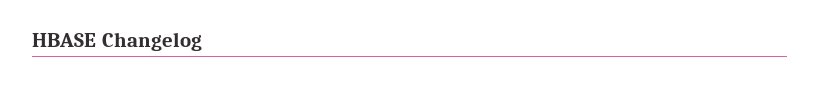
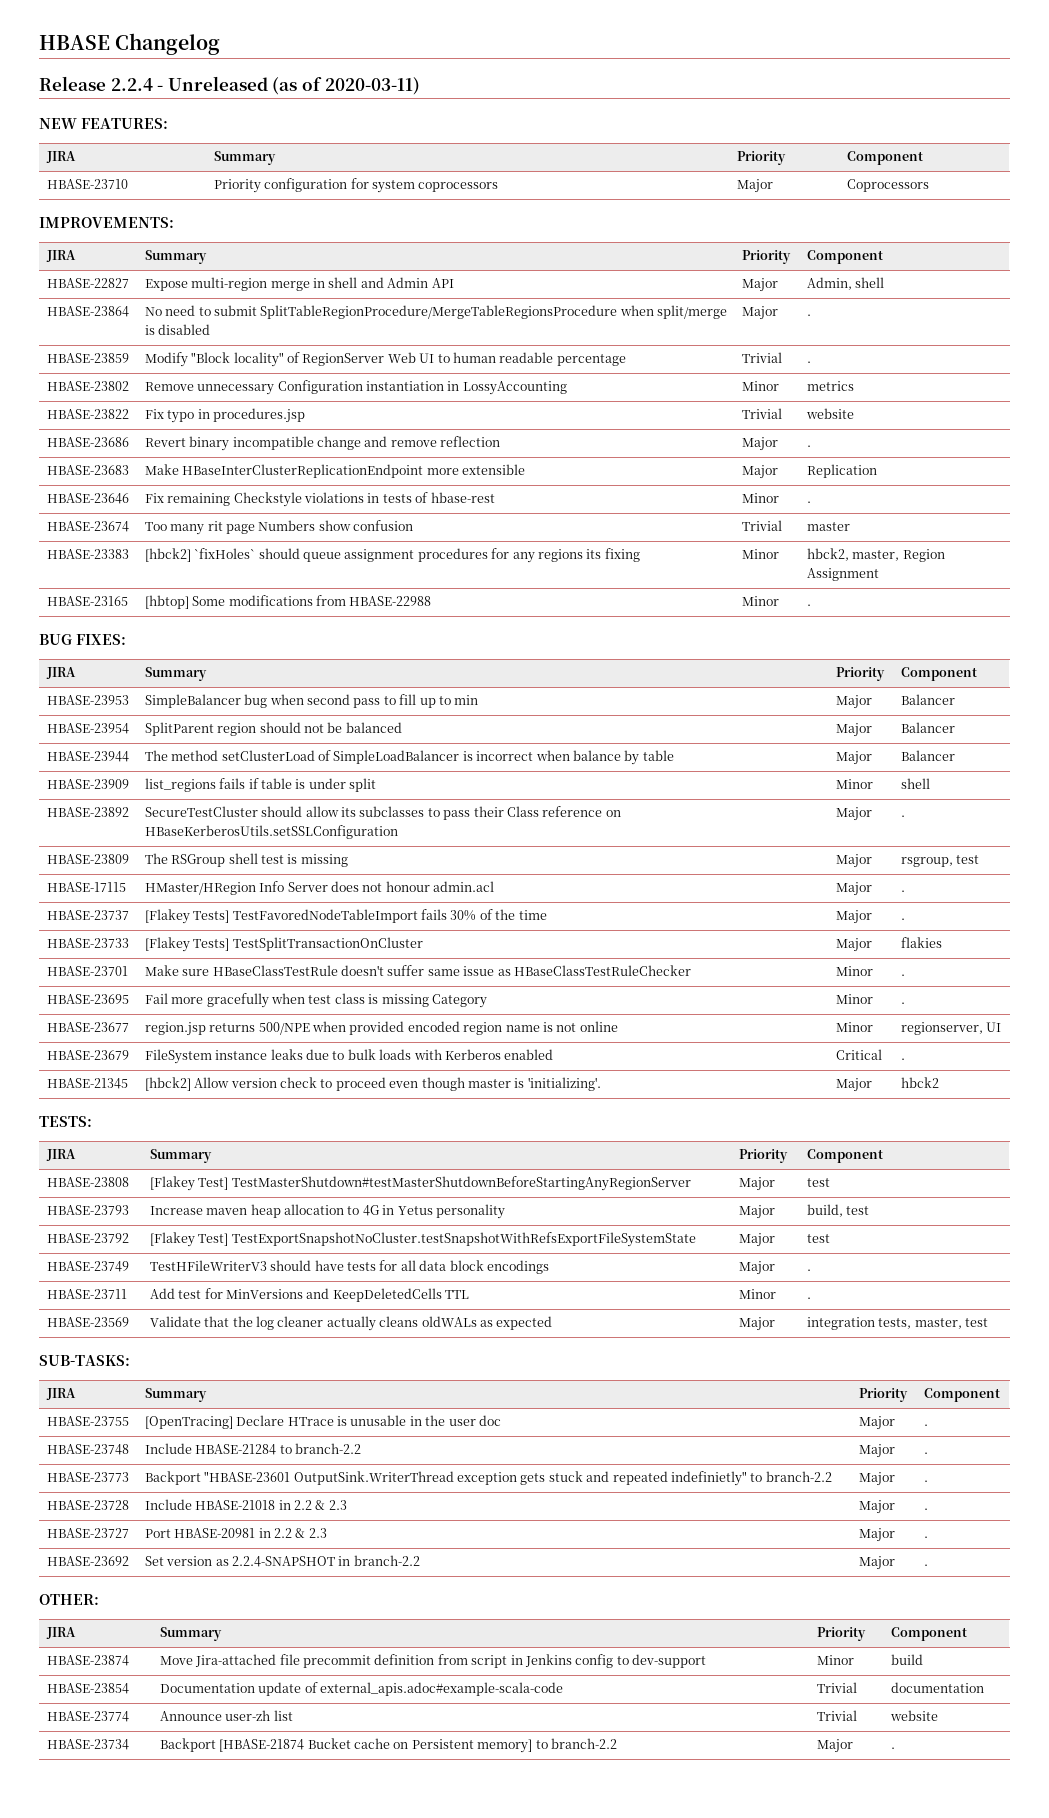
(202, 41) none -> [39,76,420,95] [39,118,168,129] [45,151,76,163] [213,151,276,165] [736,151,786,165] [846,151,923,165] [46,179,128,189] [213,178,499,193] [736,179,773,193] [846,179,929,192] [39,217,174,228] [45,250,76,262] [144,250,207,264] [741,250,791,264] [806,250,883,264] [46,278,129,288] [144,277,454,291] [741,278,778,292] [806,277,885,290] [46,306,129,317] [144,305,728,319] [144,324,211,335] [741,306,778,320] [806,314,811,316] [46,353,129,363] [144,352,626,367] [741,352,782,363] [806,361,811,363] [46,381,129,391] [144,380,567,395] [741,381,779,391] [806,381,854,391] [46,409,129,419] [144,408,305,423] [741,408,782,419] [805,408,854,419] [46,437,129,447] [144,436,501,451] [741,437,778,451] [806,445,811,447] [46,465,129,475] [144,464,525,478] [741,465,778,479] [806,464,877,478] [46,493,129,504] [144,492,495,507] [741,493,779,503] [806,501,811,503] [46,521,129,532] [144,520,414,535] [741,520,782,531] [806,522,850,531] [46,549,129,559] [144,548,640,563] [741,549,779,559] [806,548,945,562] [806,568,879,581] [46,596,128,606] [144,595,432,609] [741,596,779,606] [806,604,811,606] [39,634,126,645] [45,667,76,679] [144,667,207,681] [835,667,885,681] [900,667,977,681] [46,695,129,705] [144,694,479,708] [835,695,872,709] [900,694,955,705] [46,723,129,734] [144,722,402,736] [835,723,872,737] [900,722,955,733] [46,751,129,762] [144,750,674,765] [835,751,872,765] [900,750,955,761] [46,779,129,789] [144,778,377,792] [835,779,873,789] [900,778,930,789] [46,807,129,817] [144,806,621,820] [144,825,398,839] [835,807,872,821] [900,815,905,817] [46,854,129,864] [144,853,348,867] [835,854,872,868] [900,855,980,867] [46,882,126,892] [144,881,495,895] [835,882,872,896] [900,890,905,892] [46,910,129,920] [144,909,547,924] [835,910,872,924] [900,918,905,920] [46,938,129,948] [144,937,423,952] [835,938,872,952] [900,937,942,948] [46,966,128,976] [144,965,691,976] [835,966,873,976] [900,974,905,976] [46,994,129,1004] [144,993,487,1008] [835,994,873,1004] [900,1002,905,1004] [46,1022,129,1032] [144,1021,618,1036] [835,1022,873,1032] [900,1022,1002,1035] [46,1050,129,1060] [144,1049,554,1064] [835,1049,882,1060] [900,1058,905,1060] [46,1078,128,1089] [144,1077,601,1091] [835,1078,872,1092] [900,1077,939,1088] [39,1116,92,1127] [45,1149,76,1161] [149,1149,212,1163] [738,1149,788,1163] [806,1149,883,1163] [46,1177,129,1187] [149,1176,691,1191] [738,1177,775,1191] [806,1178,830,1187] [46,1205,129,1215] [149,1204,505,1219] [738,1205,775,1219] [806,1204,870,1217] [46,1233,129,1243] [149,1232,696,1247] [738,1233,775,1247] [806,1234,830,1243] [46,1261,129,1272] [149,1260,549,1274] [738,1261,775,1275] [806,1269,811,1271] [46,1289,127,1299] [149,1288,470,1302] [738,1289,776,1299] [806,1297,811,1299] [46,1317,129,1327] [149,1316,553,1331] [738,1317,775,1331] [806,1317,988,1330] [39,1355,130,1366] [45,1388,76,1400] [144,1388,207,1402] [858,1388,908,1402] [923,1388,1000,1402] [46,1416,129,1426] [144,1415,501,1429] [858,1416,895,1430] [923,1424,928,1426] [46,1444,129,1455] [144,1443,361,1455] [858,1444,895,1458] [923,1452,928,1454] [46,1472,129,1482] [144,1471,832,1486] [858,1472,895,1486] [923,1480,928,1482] [46,1500,129,1510] [144,1499,347,1510] [858,1500,895,1514] [923,1508,928,1510] [46,1528,129,1538] [144,1528,327,1538] [858,1528,895,1542] [923,1536,928,1538] [46,1556,129,1566] [144,1555,420,1567] [858,1556,895,1570] [923,1564,928,1566] [39,1594,99,1605] [45,1627,76,1639] [159,1627,222,1641] [816,1627,866,1641] [890,1627,967,1641] [46,1655,129,1666] [159,1654,706,1668] [816,1655,854,1665] [890,1654,923,1665] [46,1683,129,1694] [159,1682,563,1696] [816,1682,857,1693] [890,1682,984,1693] [46,1711,129,1722] [159,1710,293,1721] [816,1710,857,1721] [889,1710,938,1721] [46,1739,129,1750] [159,1738,617,1753] [816,1739,853,1753] [890,1747,895,1749] // Release 2.2.4 - Unreleased (as of 2020-03-11) // NEW FEATURES: // JIRA | Summary | Priority | Component // HBASE-23710 | Priority configuration for system coprocessors | Major | Coprocessors // IMPROVEMENTS: // JIRA | Summary | Priority | Component // HBASE-22827 | Expose multi-region merge in shell and Admin API | Major | Admin, shell // HBASE-23864 | No need to submit SplitTableRegionProcedure/MergeTableRegionsProcedure when split/merge is disabled | Major | . // HBASE-23859 | Modify "Block locality" of RegionServer Web UI to human readable percentage | Trivial | . // HBASE-23802 | Remove unnecessary Configuration instantiation in LossyAccounting | Minor | metrics // HBASE-23822 | Fix typo in procedures.jsp | Trivial | website // HBASE-23686 | Revert binary incompatible change and remove reflection | Major | . // HBASE-23683 | Make HBaseInterClusterReplicationEndpoint more extensible | Major | Replication // HBASE-23646 | Fix remaining Checkstyle violations in tests of hbase-rest | Minor | . // HBASE-23674 | Too many rit page Numbers show confusion | Trivial | master // HBASE-23383 | [hbck2] `fixHoles` should queue assignment procedures for any regions its fixing | Minor | hbck2, master, Region Assignment // HBASE-23165 | [hbtop] Some modifications from HBASE-22988 | Minor | . // BUG FIXES: // JIRA | Summary | Priority | Component // HBASE-23953 | SimpleBalancer bug when second pass to fill up to min | Major | Balancer // HBASE-23954 | SplitParent region should not be balanced | Major | Balancer // HBASE-23944 | The method setClusterLoad of SimpleLoadBalancer is incorrect when balance by table | Major | Balancer // HBASE-23909 | list_regions fails if table is under split | Minor | shell // HBASE-23892 | SecureTestCluster should allow its subclasses to pass their Class reference on HBaseKerberosUtils.setSSLConfiguration | Major | . // HBASE-23809 | The RSGroup shell test is missing | Major | rsgroup, test // HBASE-17115 | HMaster/HRegion Info Server does not honour admin.acl | Major | . // HBASE-23737 | [Flakey Tests] TestFavoredNodeTableImport fails 30% of the time | Major | . // HBASE-23733 | [Flakey Tests] TestSplitTransactionOnCluster | Major | flakies // HBASE-23701 | Make sure HBaseClassTestRule doesn't suffer same issue as HBaseClassTestRuleChecker | Minor | . // HBASE-23695 | Fail more gracefully when test class is missing Category | Minor | . // HBASE-23677 | region.jsp returns 500/NPE when provided encoded region name is not online | Minor | regionserver, UI // HBASE-23679 | FileSystem instance leaks due to bulk loads with Kerberos enabled | Critical | . // HBASE-21345 | [hbck2] Allow version check to proceed even though master is 'initializing'. | Major | hbck2 // TESTS: // JIRA | Summary | Priority | Component // HBASE-23808 | [Flakey Test] TestMasterShutdown#testMasterShutdownBeforeStartingAnyRegionServer | Major | test // HBASE-23793 | Increase maven heap allocation to 4G in Yetus personality | Major | build, test // HBASE-23792 | [Flakey Test] TestExportSnapshotNoCluster.testSnapshotWithRefsExportFileSystemState | Major | test // HBASE-23749 | TestHFileWriterV3 should have tests for all data block encodings | Major | . // HBASE-23711 | Add test for MinVersions and KeepDeletedCells TTL | Minor | . // HBASE-23569 | Validate that the log cleaner actually cleans oldWALs as expected | Major | integration tests, master, test // SUB-TASKS: // JIRA | Summary | Priority | Component // HBASE-23755 | [OpenTracing] Declare HTrace is unusable in the user doc | Major | . // HBASE-23748 | Include HBASE-21284 to branch-2.2 | Major | . // HBASE-23773 | Backport "HBASE-23601 OutputSink.WriterThread exception gets stuck and repeated indefinietly" to branch-2.2 | Major | . // HBASE-23728 | Include HBASE-21018 in 2.2 & 2.3 | Major | . // HBASE-23727 | Port HBASE-20981 in 2.2 & 2.3 | Major | . // HBASE-23692 | Set version as 2.2.4-SNAPSHOT in branch-2.2 | Major | . // OTHER: // JIRA | Summary | Priority | Component // HBASE-23874 | Move Jira-attached file precommit definition from script in Jenkins config to dev-support | Minor | build // HBASE-23854 | Documentation update of external_apis.adoc#example-scala-code | Trivial | documentation // HBASE-23774 | Announce user-zh list | Trivial | website // HBASE-23734 | Backport [HBASE-21874 Bucket cache on Persistent memory] to branch-2.2 | Major | .

